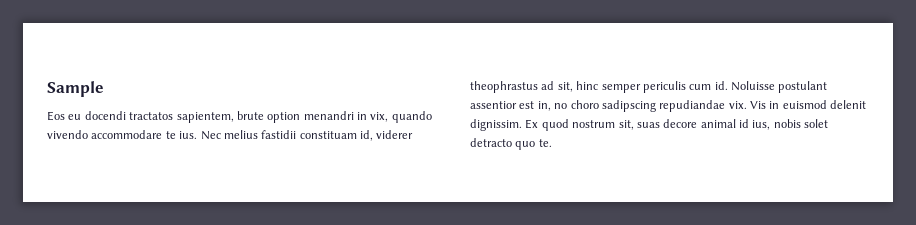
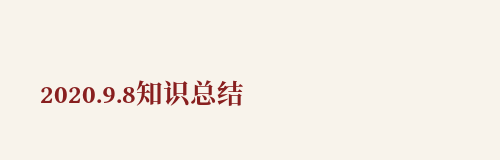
[47,81,104,97] [47,111,432,123] [47,130,414,141] [470,81,828,93] [470,100,867,112] [470,119,829,131] [470,138,552,150] Sample // Eos eu docendi tractatos sapientem, brute option menandri in vix, quando vivendo accommodare te ius. Nec melius fastidii constituam id, viderer theophrastus ad sit, hinc semper periculis cum id. Noluisse postulant assentior est in, no choro sadipscing repudiandae vix. Vis in euismod delenit dignissim. Ex quod nostrum sit, suas decore animal id ius, nobis solet detracto quo te. -> [40,80,244,108] 2020.9.8知识总结

